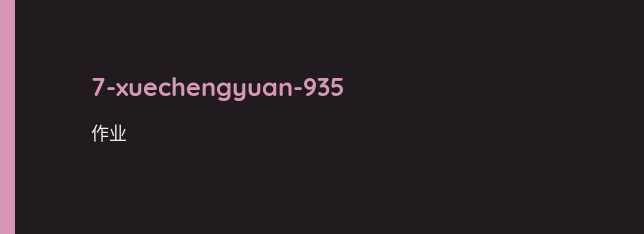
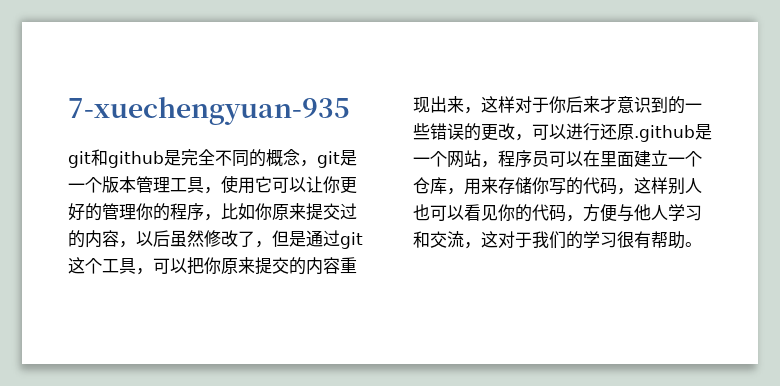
[91,124,127,142] 作业 -> [68,149,357,168] [68,175,357,194] [68,203,357,221] [68,230,363,249] [68,257,357,275] [413,96,702,114] [413,123,712,142] [413,150,702,168] [413,177,702,195] [413,204,702,222] [413,231,702,249] git和github是完全不同的概念，git是一个版本管理工具，使用它可以让你更好的管理你的程序，比如你原来提交过的内容，以后虽然修改了，但是通过git这个工具，可以把你原来提交的内容重现出来，这样对于你后来才意识到的一些错误的更改，可以进行还原.github是一个网站，程序员可以在里面建立一个仓库，用来存储你写的代码，这样别人也可以看见你的代码，方便与他人学习和交流，这对于我们的学习很有帮助。

